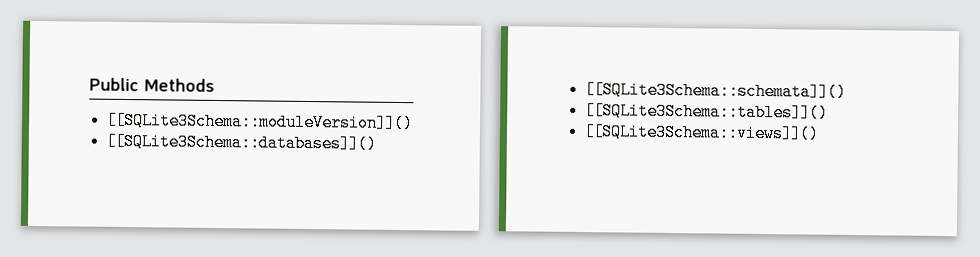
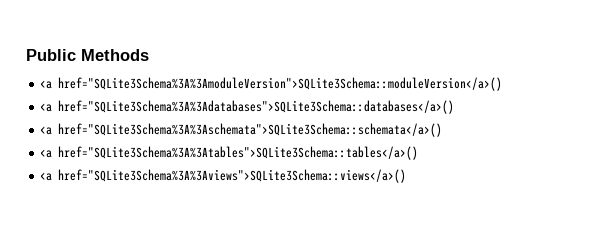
[105,111,415,133] [105,132,378,153] [584,81,848,101] [584,102,830,122] [583,123,821,143] [[SQLite3Schema::moduleVersion]]() // [[SQLite3Schema::databases]]() // [[SQLite3Schema::schemata]]() // [[SQLite3Schema::tables]]() // [[SQLite3Schema::views]]() -> [40,77,503,91] [40,100,455,114] [40,123,443,137] [40,146,419,160] [40,169,407,183] <a href="SQLite3Schema%3A%3AmoduleVersion">SQLite3Schema::moduleVersion</a>() // <a href="SQLite3Schema%3A%3Adatabases">SQLite3Schema::databases</a>() // <a href="SQLite3Schema%3A%3Aschemata">SQLite3Schema::schemata</a>() // <a href="SQLite3Schema%3A%3Atables">SQLite3Schema::tables</a>() // <a href="SQLite3Schema%3A%3Aviews">SQLite3Schema::views</a>()

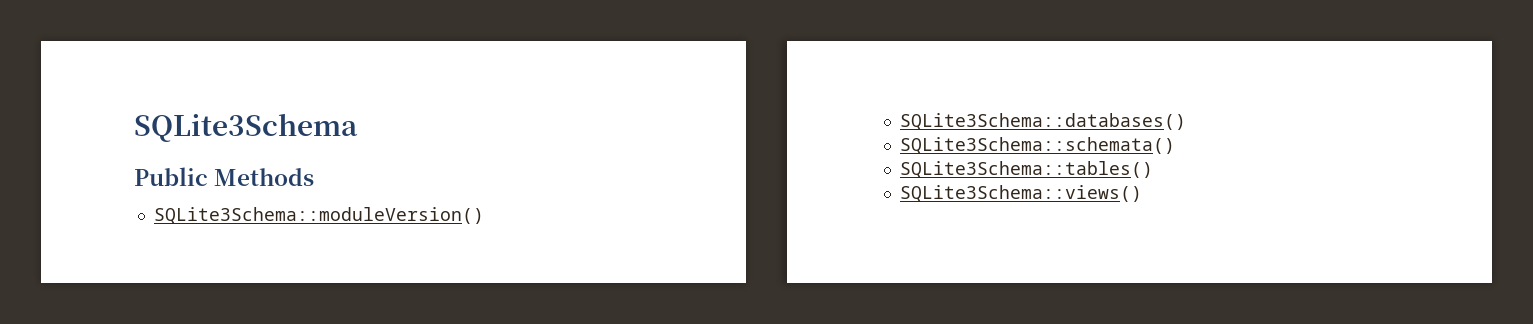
(26, 55) none -> [134,113,358,142] SQLite3Schema //
[40,77,503,91] [40,100,455,114] [40,123,443,137] [40,146,419,160] [40,169,407,183] <a href="SQLite3Schema%3A%3AmoduleVersion">SQLite3Schema::moduleVersion</a>() // <a href="SQLite3Schema%3A%3Adatabases">SQLite3Schema::databases</a>() // <a href="SQLite3Schema%3A%3Aschemata">SQLite3Schema::schemata</a>() // <a href="SQLite3Schema%3A%3Atables">SQLite3Schema::tables</a>() // <a href="SQLite3Schema%3A%3Aviews">SQLite3Schema::views</a>() -> [153,207,484,224] [899,113,1186,130] [899,137,1175,154] [899,161,1153,178] [899,185,1142,202] SQLite3Schema::moduleVersion() // SQLite3Schema::databases() // SQLite3Schema::schemata() // SQLite3Schema::tables() // SQLite3Schema::views()

